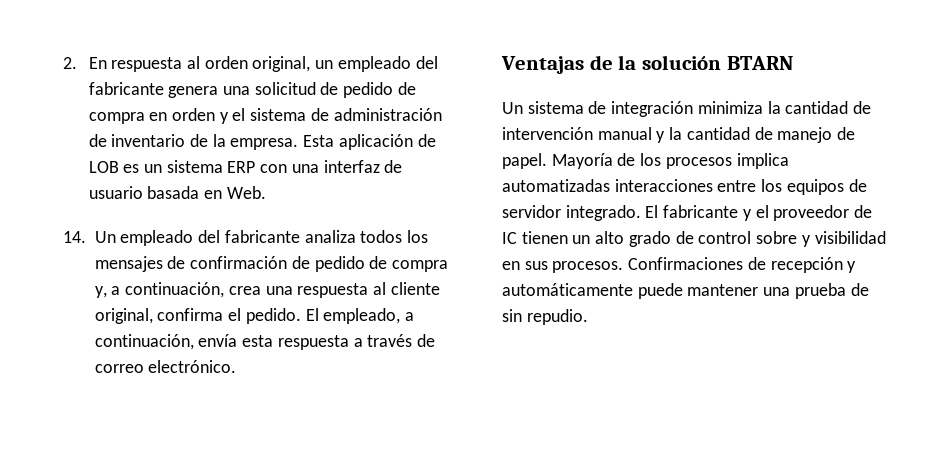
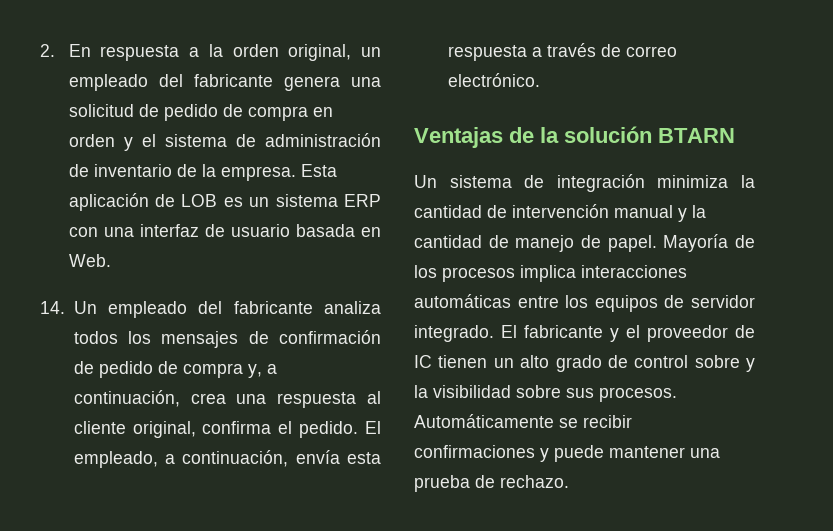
[186,56,200,69] al -> [189,44,223,57] a la
[502,179,713,192] automatizadas interacciones -> [581,265,687,278] [414,294,511,308] interacciones automáticas
[814,231,886,244] [502,257,857,273] [502,283,633,296] visibilidad en sus procesos. Confirmaciones de recepción y automáticamente -> [414,385,677,402] [414,414,632,428] [414,445,549,462] la visibilidad sobre sus procesos. Automáticamente se recibir confirmaciones y
[502,309,588,325] sin repudio. -> [500,475,569,488] rechazo.

